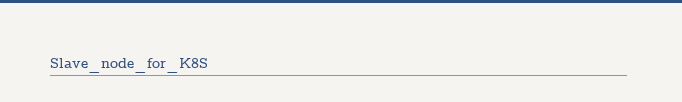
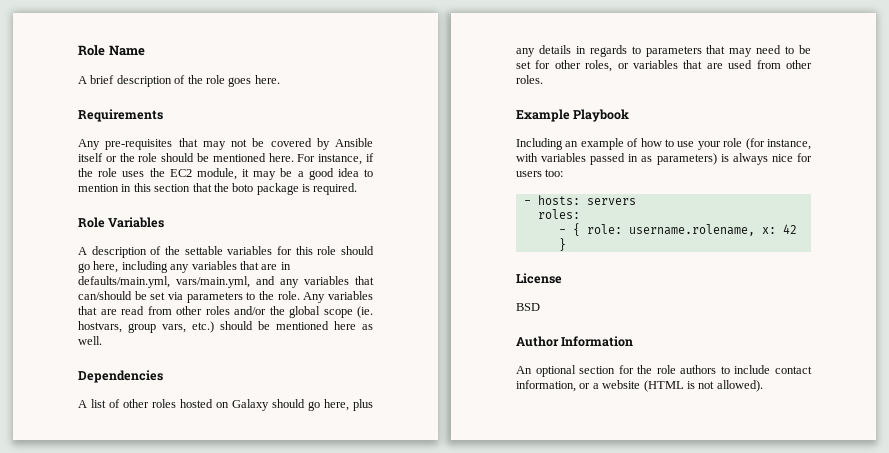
[50,58,208,73] Slave_node_for_K8S -> [78,45,145,56] [78,75,280,87] [78,109,163,122] [78,138,373,150] [78,153,375,165] [78,168,373,180] [78,183,358,195] [78,217,165,228] [78,246,374,258] [78,261,291,273] [78,276,374,288] [78,291,373,303] [78,306,373,318] [78,321,373,333] [78,336,102,345] [78,370,163,383] [78,399,373,411] [516,45,811,57] [516,60,812,72] [516,75,543,84] [516,109,630,122] [516,138,811,150] [516,153,812,165] [516,169,564,177] [523,195,636,205] [537,209,580,219] [558,223,797,236] [558,238,566,251] [516,273,562,284] [516,303,540,311] [516,336,634,347] [516,365,812,377] [516,380,763,392] Role Name // A brief description of the role goes here. // Requirements // Any pre-requisites that may not be covered by Ansible itself or the role should be mentioned here. For instance, if the role uses the EC2 module, it may be a good idea to mention in this section that the boto package is required. // Role Variables // A description of the settable variables for this role should go here, including any variables that are in defaults/main.yml, vars/main.yml, and any variables that can/should be set via parameters to the role. Any variables that are read from other roles and/or the global scope (ie. hostvars, group vars, etc.) should be mentioned here as well. // Dependencies // A list of other roles hosted on Galaxy should go here, plus any details in regards to parameters that may need to be set for other roles, or variables that are used from other roles. // Example Playbook // Including an example of how to use your role (for instance, with variables passed in as parameters) is always nice for users too: // - hosts: servers // roles: // - { role: username.rolename, x: 42 } // License // BSD // Author Information // An optional section for the role authors to include contact information, or a website (HTML is not allowed).

